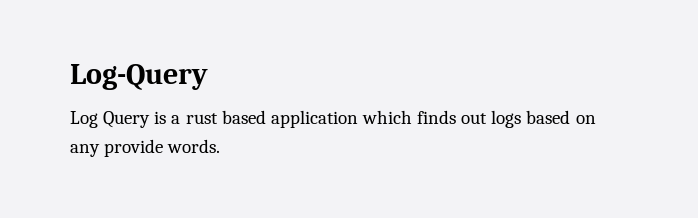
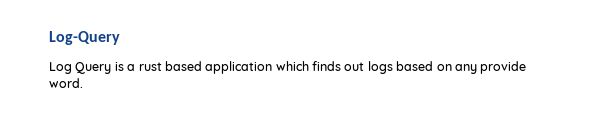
[167,139,221,153] words. -> [49,78,83,88] word.

